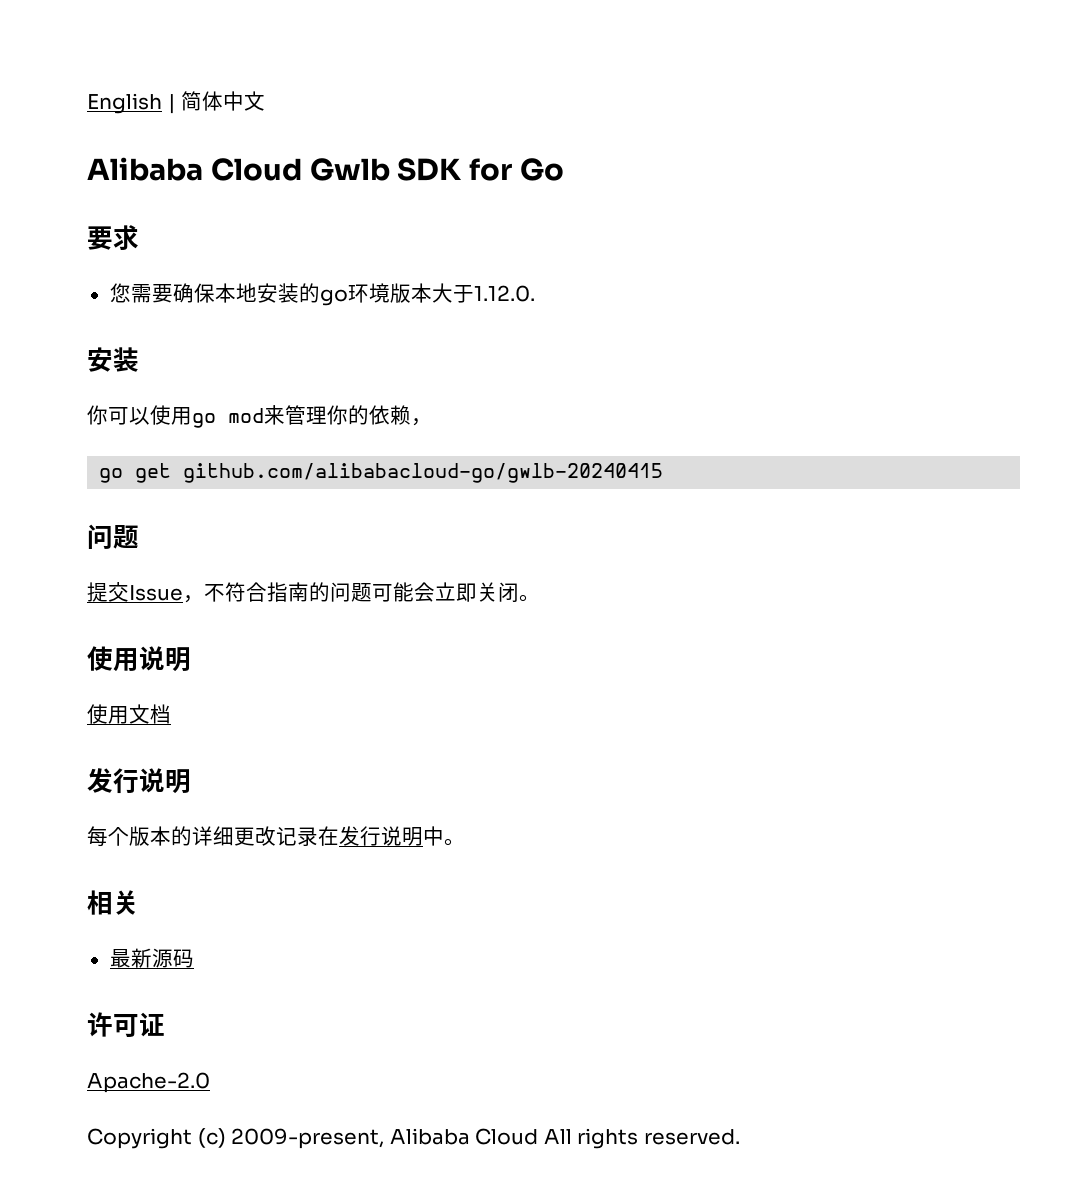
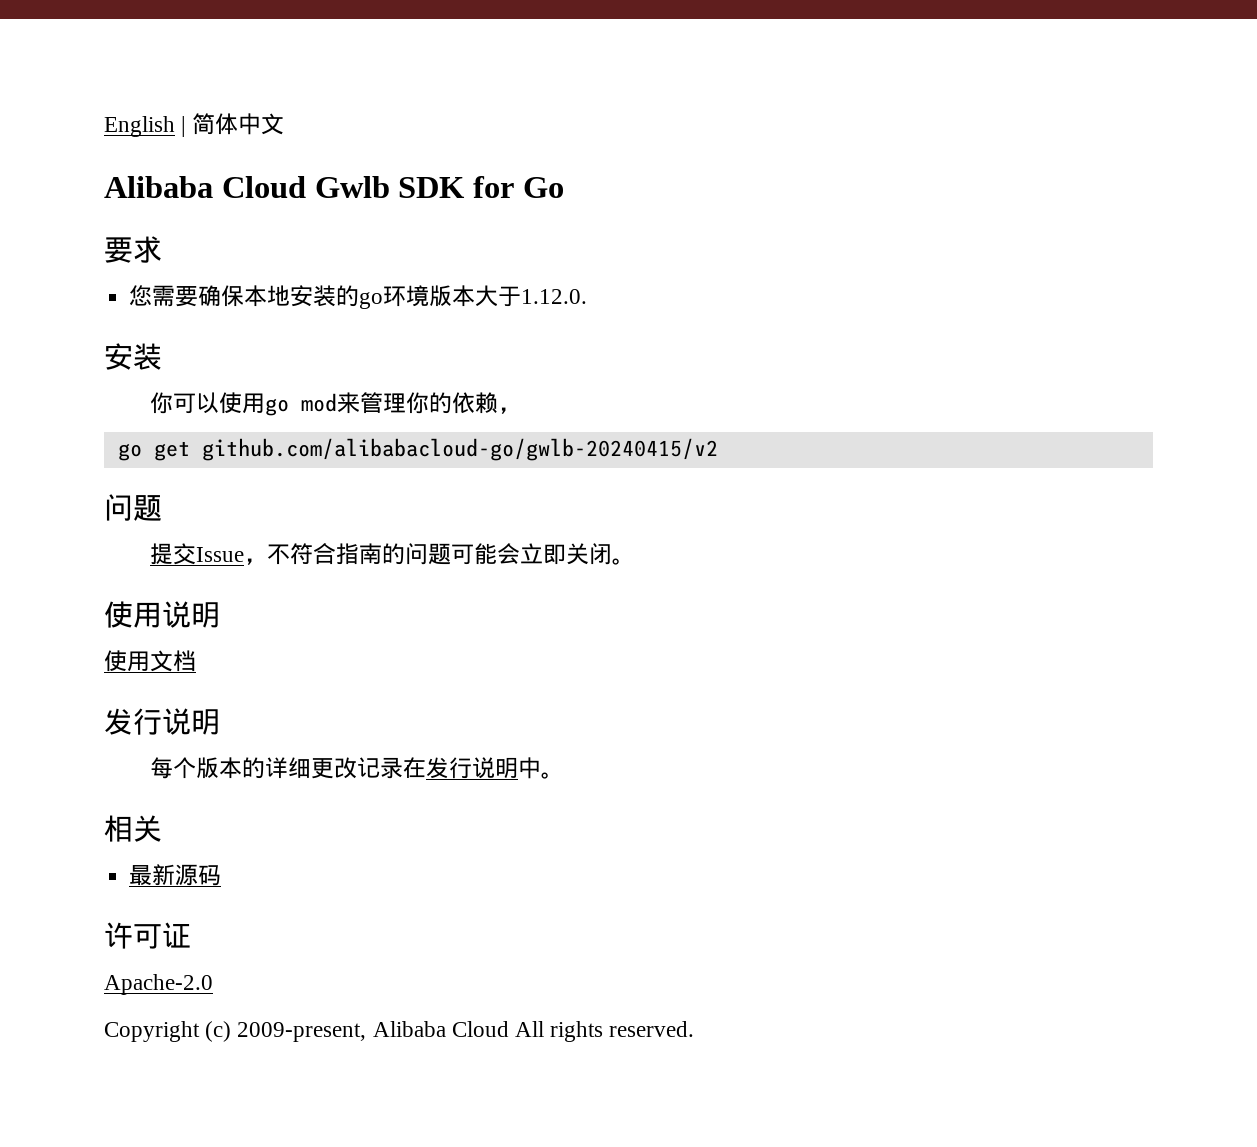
[183,463,664,483] github.com/alibabacloud-go/gwlb-20240415 -> [201,438,718,461] github.com/alibabacloud-go/gwlb-20240415/v2

